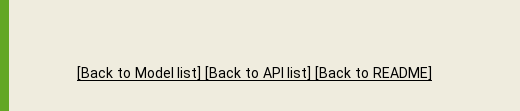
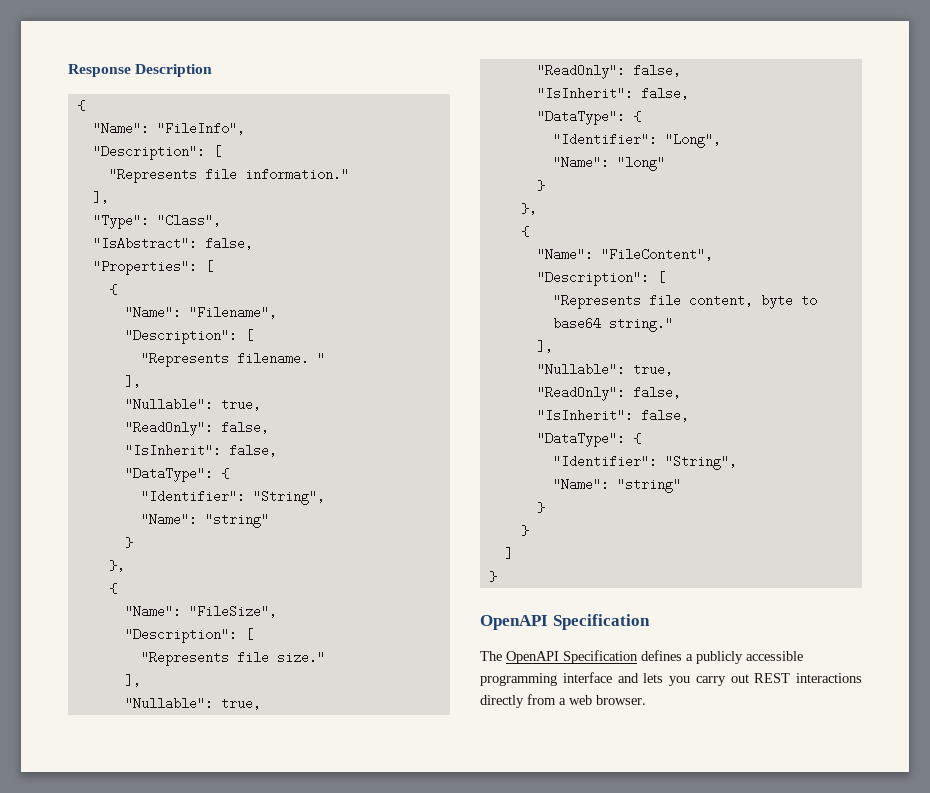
[77,66,432,81] [Back to Model list] [Back to API list] [Back to README] -> [68,64,213,77] [76,100,85,111] [92,122,245,135] [92,145,221,160] [108,168,349,183] [92,191,109,204] [92,214,221,229] [92,237,253,250] [92,260,213,275] [108,284,117,295] [124,306,277,319] [124,329,253,344] [140,352,325,367] [124,375,141,388] [124,398,261,411] [124,421,269,436] [124,444,277,457] [124,467,229,482] [140,490,325,505] [140,513,269,528] [124,537,133,548] [108,559,125,572] [108,583,117,594] [124,605,277,618] [124,628,253,643] [140,651,325,666] [124,674,141,687] [124,697,261,710] [536,64,681,79] [536,87,689,100] [536,110,641,125] [552,133,721,148] [552,156,665,171] [536,180,545,191] [520,202,537,215] [520,226,529,237] [536,248,713,261] [536,271,665,286] [552,294,817,309] [552,317,673,332] [536,340,553,353] [536,363,673,376] [536,386,681,401] [536,409,689,422] [536,432,641,447] [552,455,737,470] [552,478,681,493] [536,502,545,513] [520,525,529,536] [504,547,513,560] [488,571,497,582] [480,614,650,630] [480,650,803,664] [480,672,862,686] [480,694,646,708] Response Description // { // "Name": "FileInfo", // "Description": [ // "Represents file information." // ], // "Type": "Class", // "IsAbstract": false, // "Properties": [ // { // "Name": "Filename", // "Description": [ // "Represents filename. " // ], // "Nullable": true, // "ReadOnly": false, // "IsInherit": false, // "DataType": { // "Identifier": "String", // "Name": "string" // } // }, // { // "Name": "FileSize", // "Description": [ // "Represents file size." // ], // "Nullable": true, // "ReadOnly": false, // "IsInherit": false, // "DataType": { // "Identifier": "Long", // "Name": "long" // } // }, // { // "Name": "FileContent", // "Description": [ // "Represents file content, byte to base64 string." // ], // "Nullable": true, // "ReadOnly": false, // "IsInherit": false, // "DataType": { // "Identifier": "String", // "Name": "string" // } // } // ] // } // OpenAPI Specification // The OpenAPI Specification defines a publicly accessible programming interface and lets you carry out REST interactions directly from a web browser.

